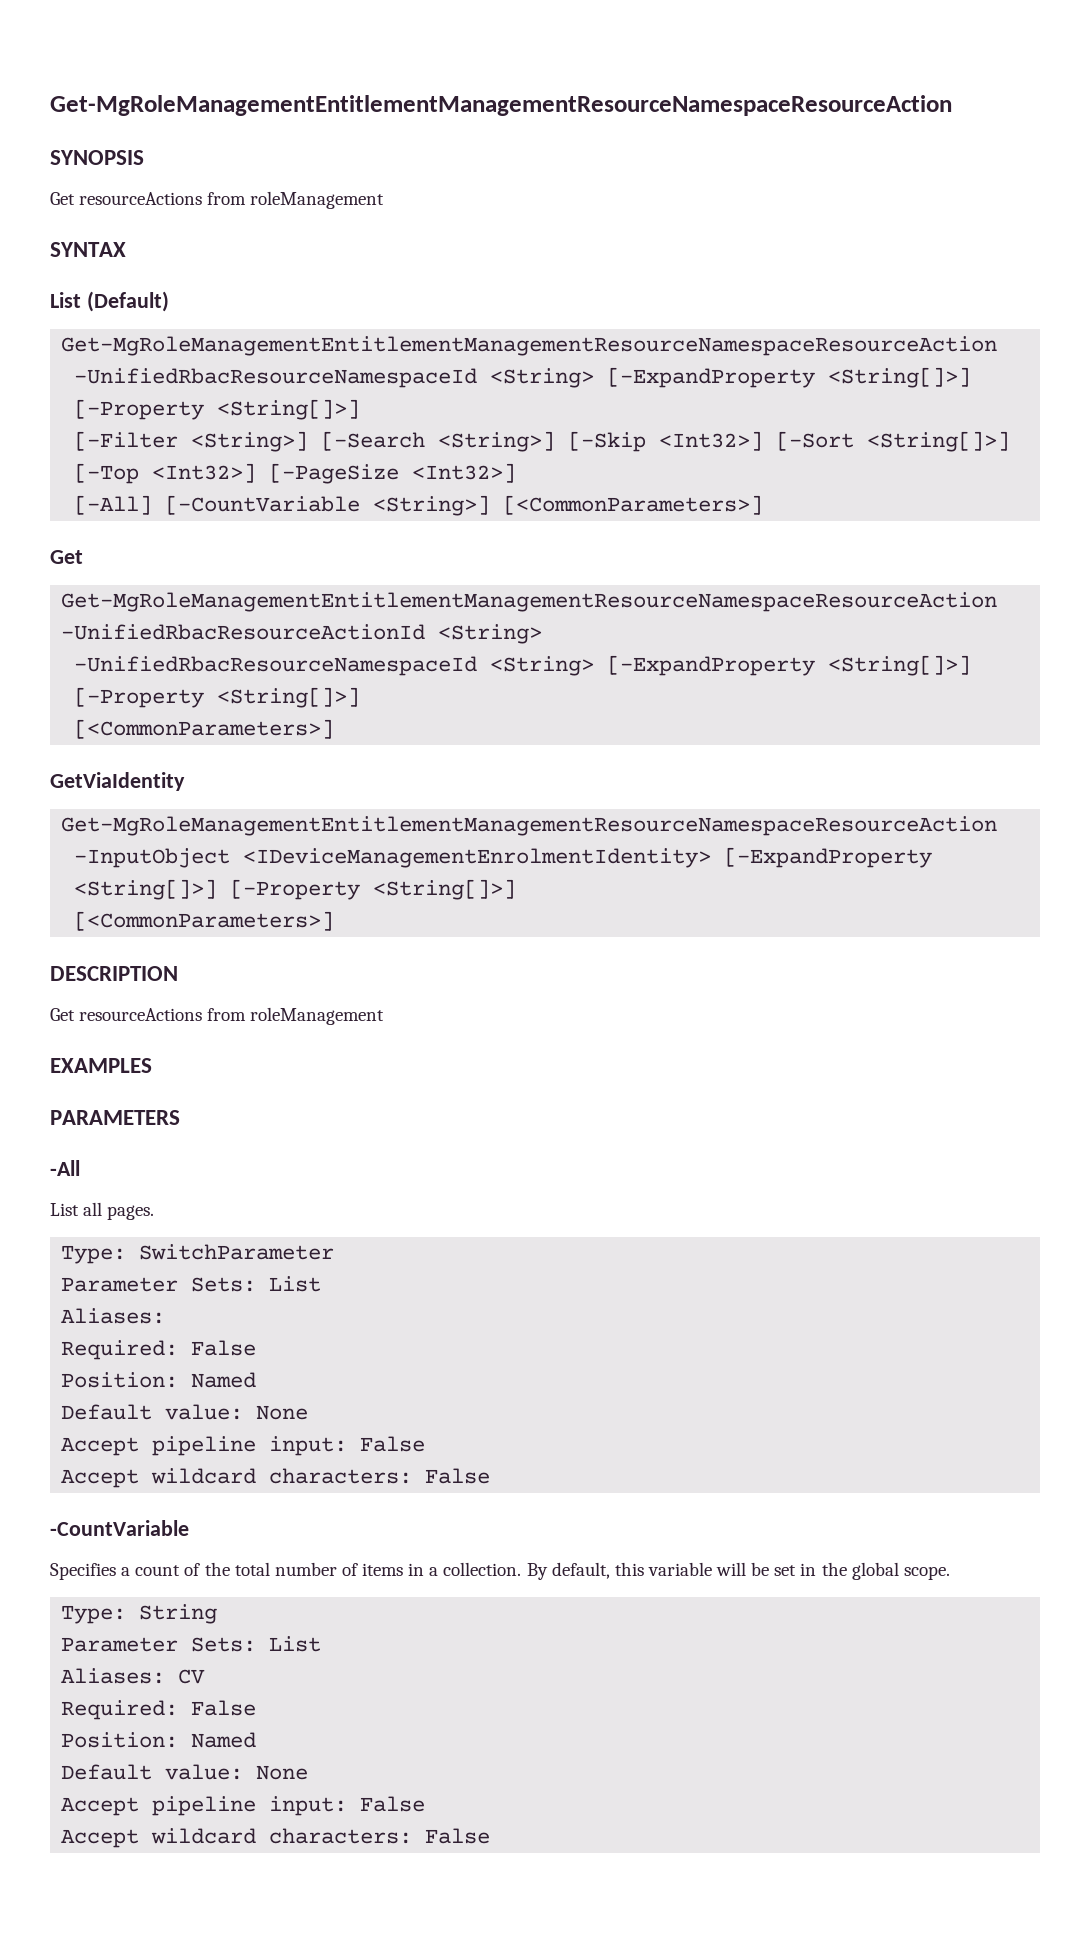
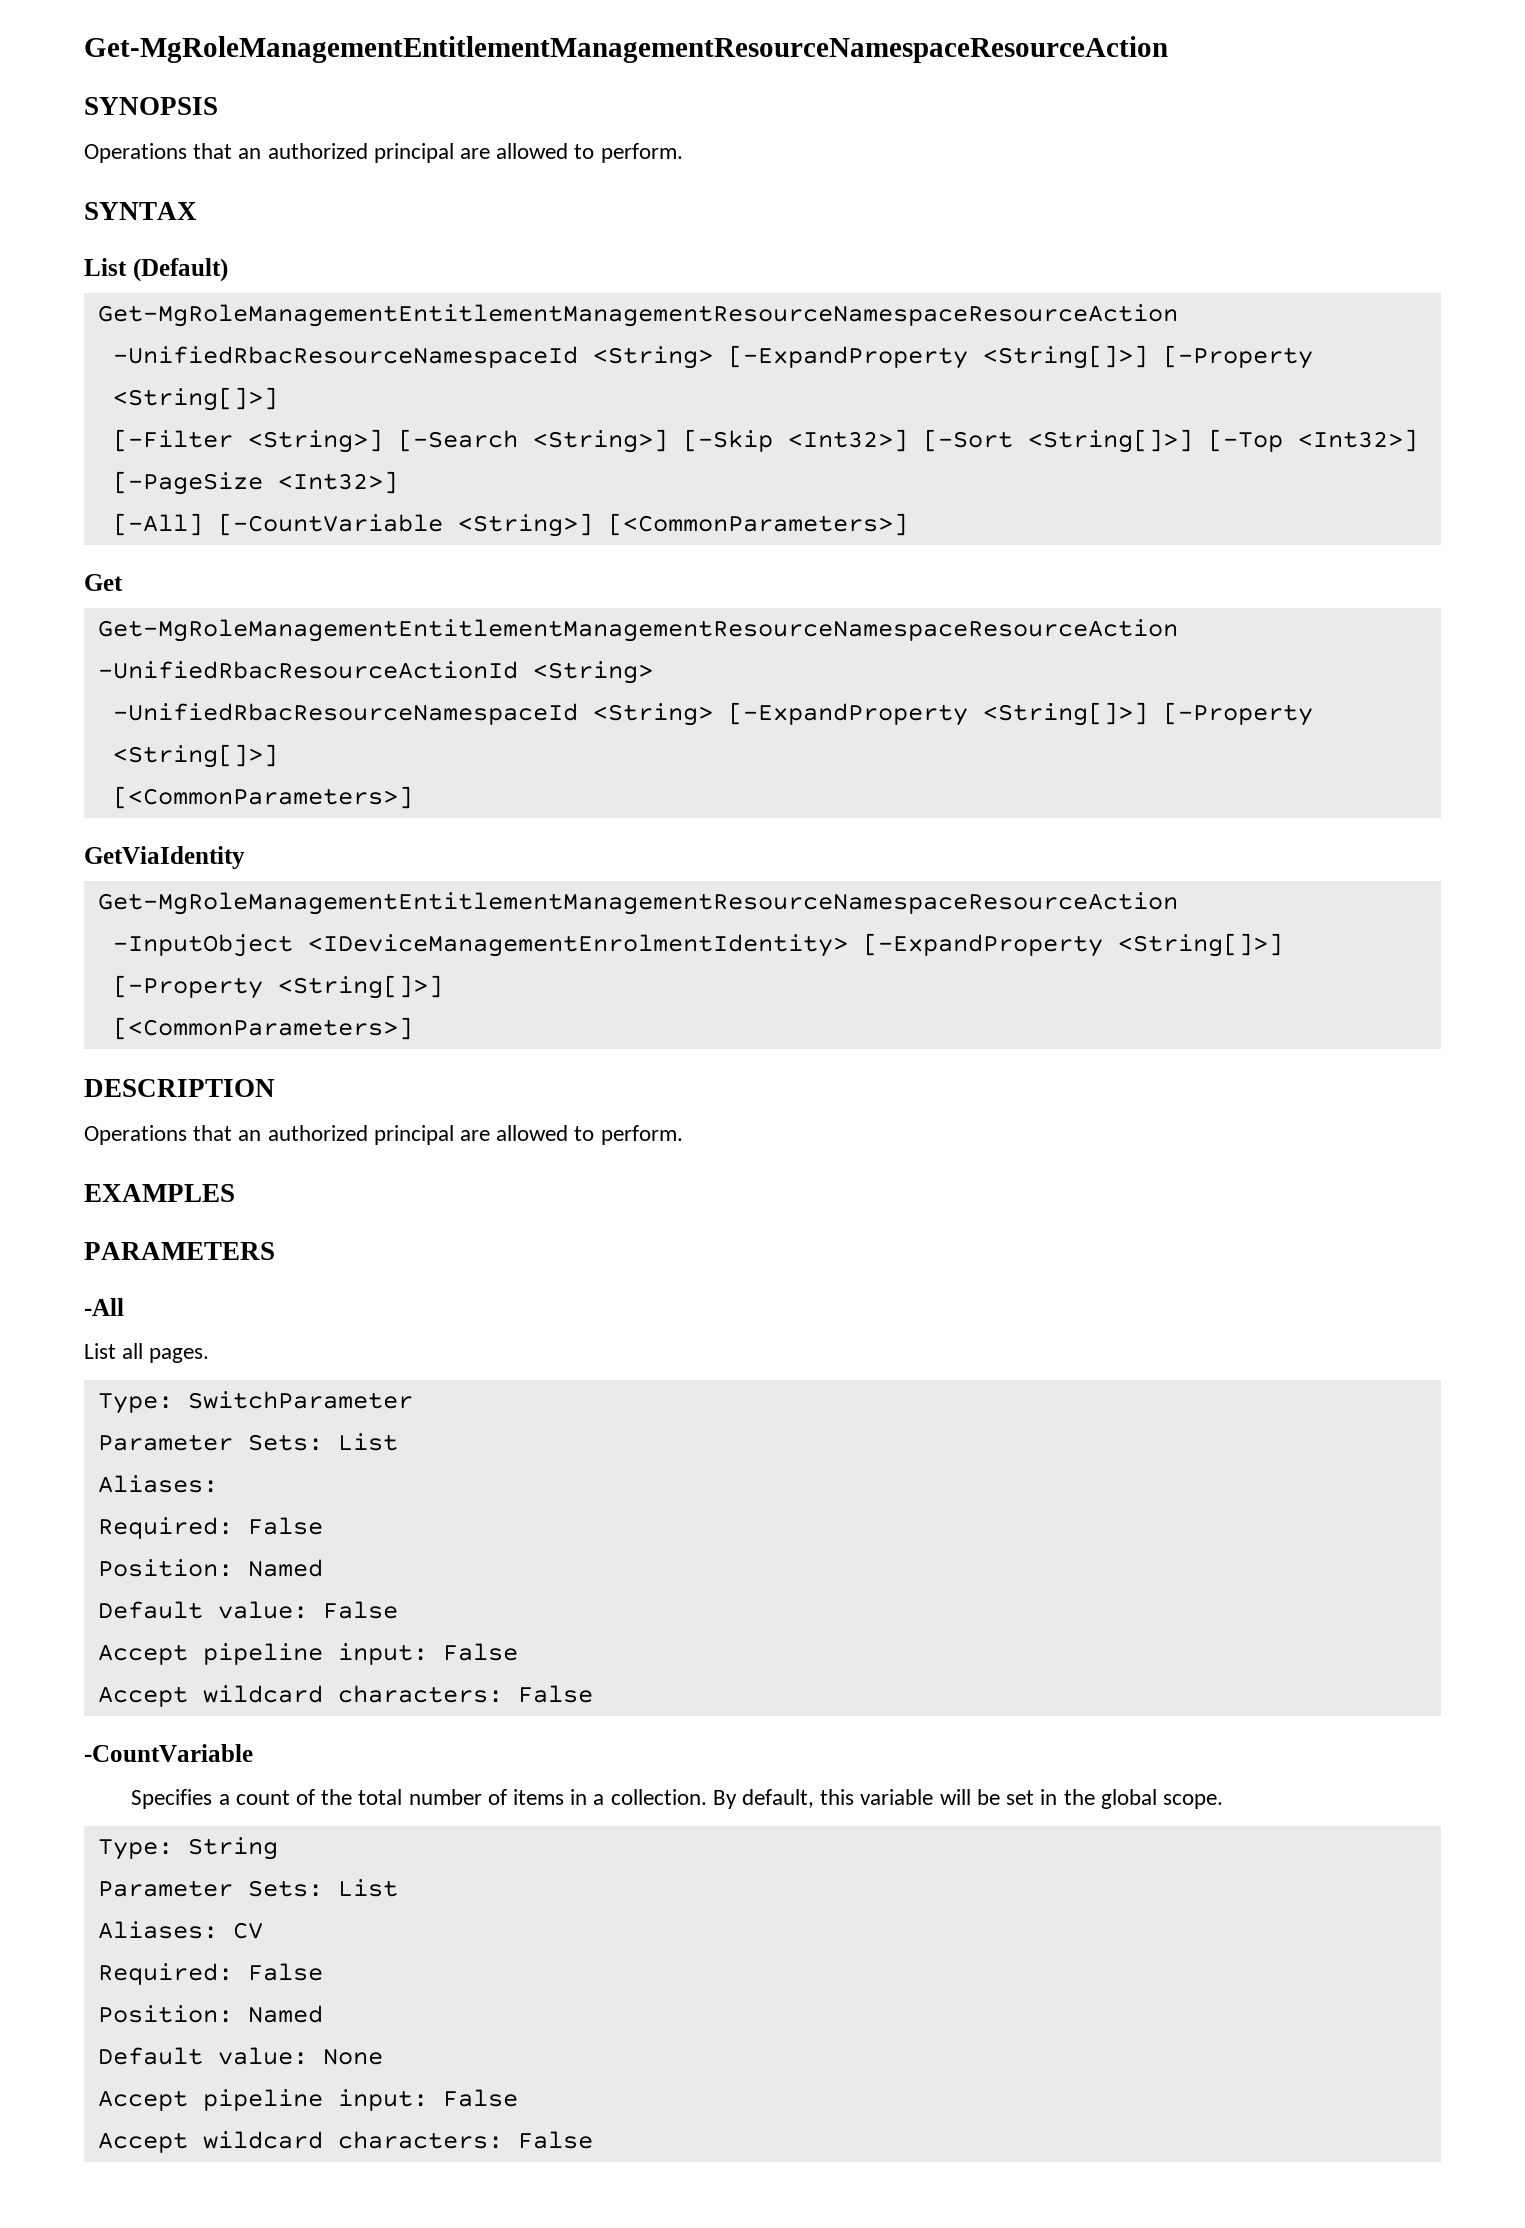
[50,191,385,209] Get resourceActions from roleManagement -> [84,143,683,163] Operations that an authorized principal are allowed to perform.
[50,1007,385,1025] Get resourceActions from roleManagement -> [84,1125,683,1145] Operations that an authorized principal are allowed to perform.
[165,1404,309,1420] value: None -> [217,1601,398,1619] value: False

